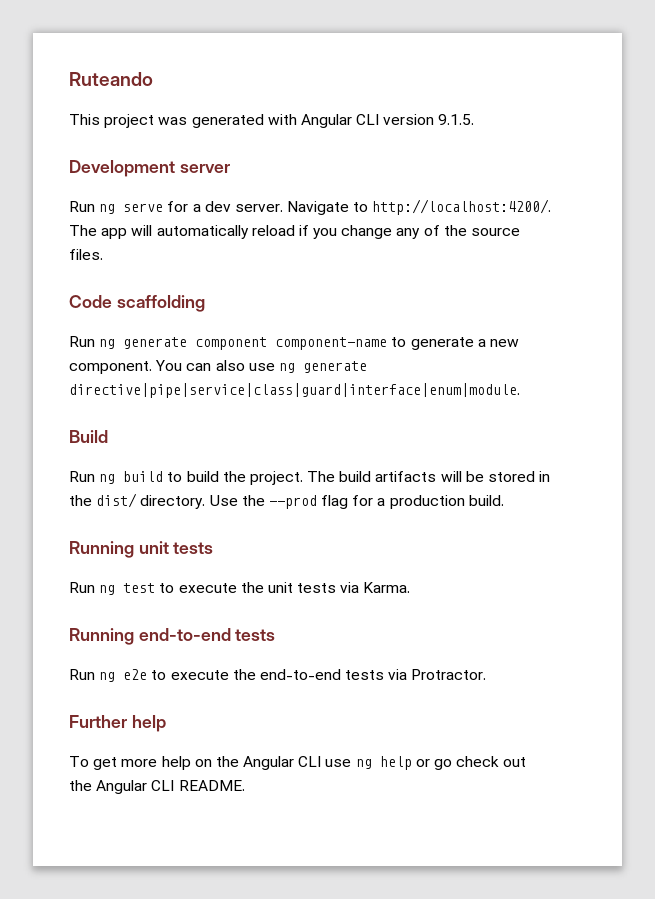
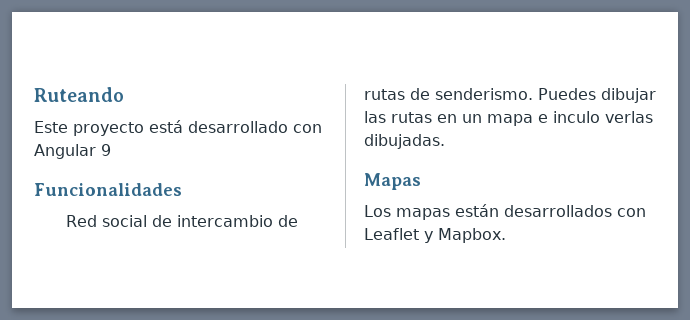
[69,114,475,128] [69,160,230,177] [69,199,552,215] [69,225,521,239] [69,249,103,260] [69,295,205,312] [69,336,519,350] [69,360,367,374] [69,383,520,398] [69,430,108,443] [69,471,551,485] [69,493,504,509] [69,541,214,558] [69,582,411,595] [69,628,276,645] [69,669,487,682] [69,715,166,732] [69,756,527,770] [69,780,245,794] This project was generated with Angular CLI version 9.1.5. // Development server // Run ng serve for a dev server. Navigate to http://localhost:4200/. The app will automatically reload if you change any of the source files. // Code scaffolding // Run ng generate component component-name to generate a new component. You can also use ng generate directive|pipe|service|class|guard|interface|enum|module. // Build // Run ng build to build the project. The build artifacts will be stored in the dist/ directory. Use the --prod flag for a production build. // Running unit tests // Run ng test to execute the unit tests via Karma. // Running end-to-end tests // Run ng e2e to execute the end-to-end tests via Protractor. // Further help // To get more help on the Angular CLI use ng help or go check out the Angular CLI README. -> [34,120,322,136] [34,144,111,159] [34,183,182,196] [66,215,299,227] [364,88,656,103] [364,111,653,126] [364,134,445,149] [364,173,421,190] [364,204,646,220] [364,228,506,243] Este proyecto está desarrollado con Angular 9 // Funcionalidades // Red social de intercambio de rutas de senderismo. Puedes dibujar las rutas en un mapa e inculo verlas dibujadas. // Mapas // Los mapas están desarrollados con Leaflet y Mapbox.

